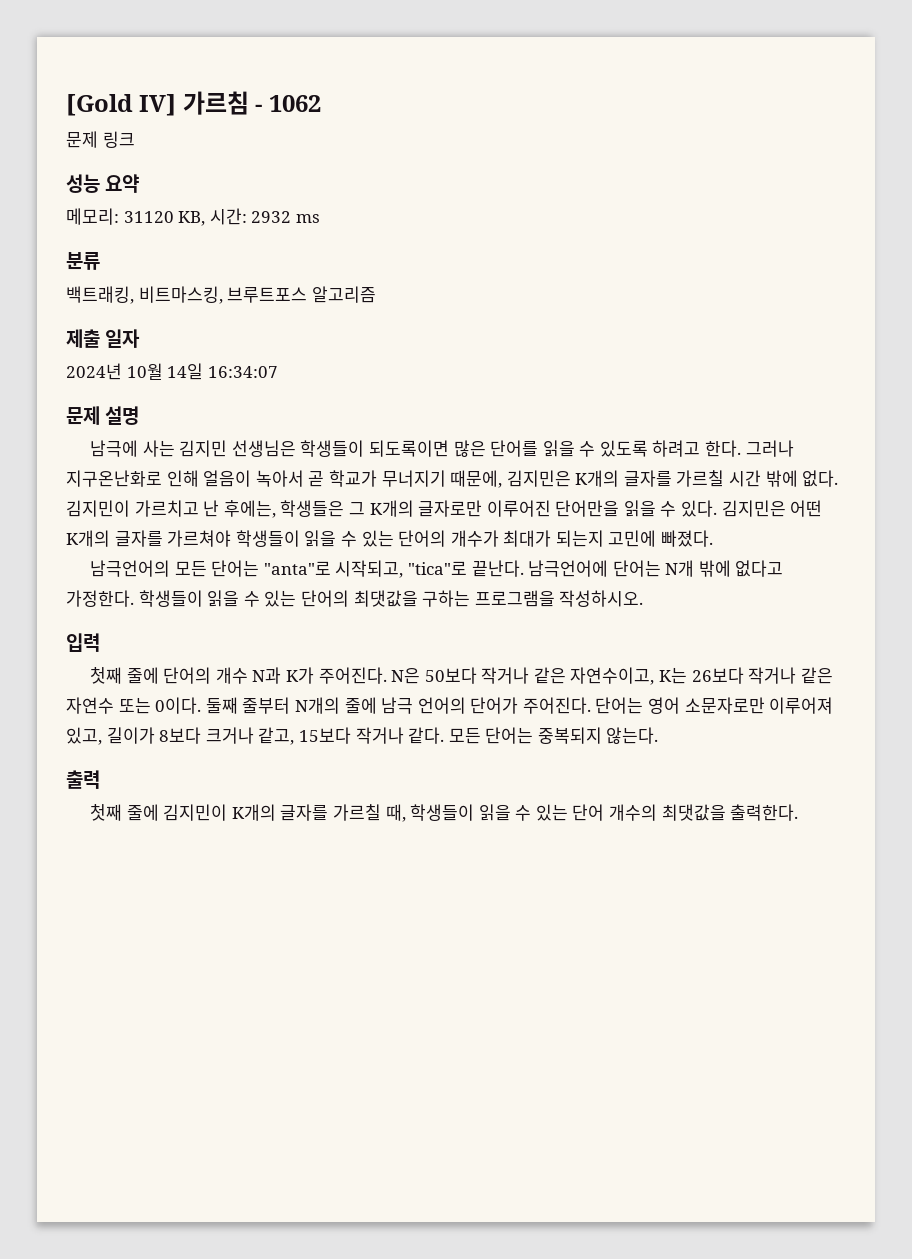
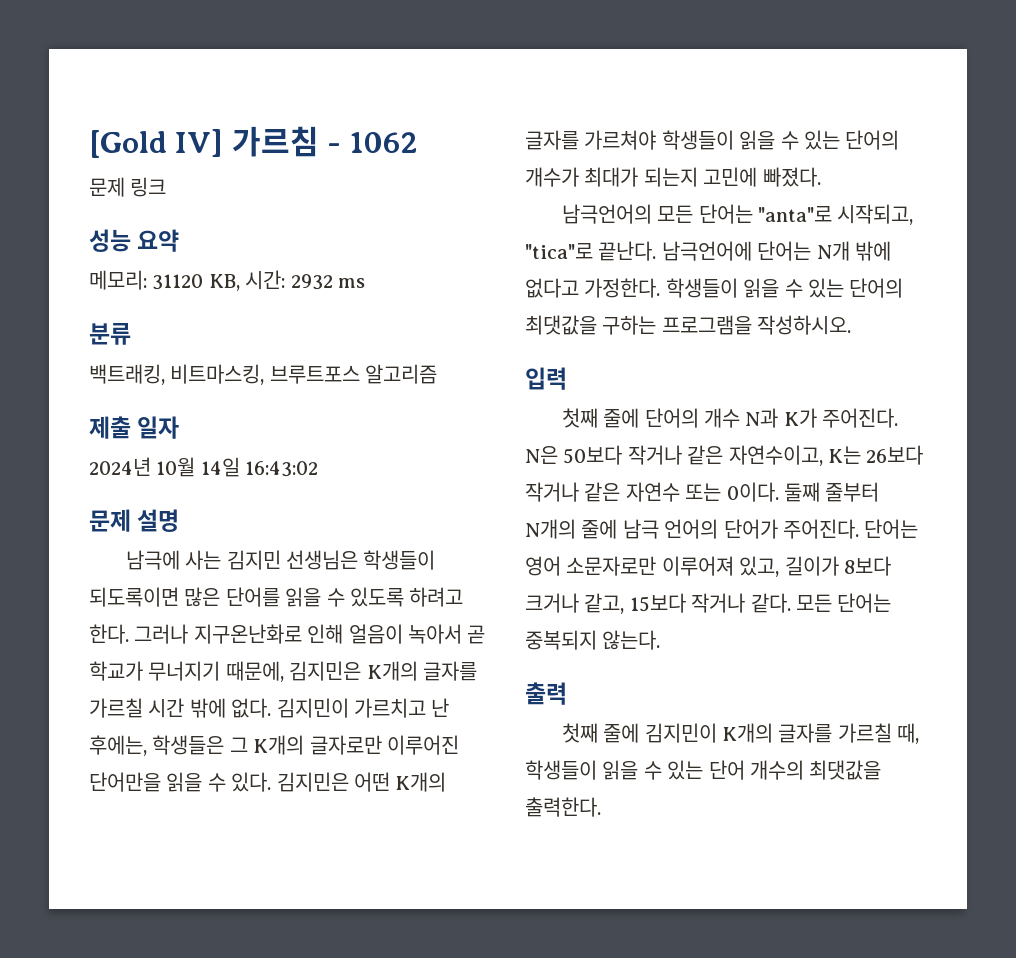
[207,366,278,378] 16:34:07 -> [245,461,319,477] 16:43:02

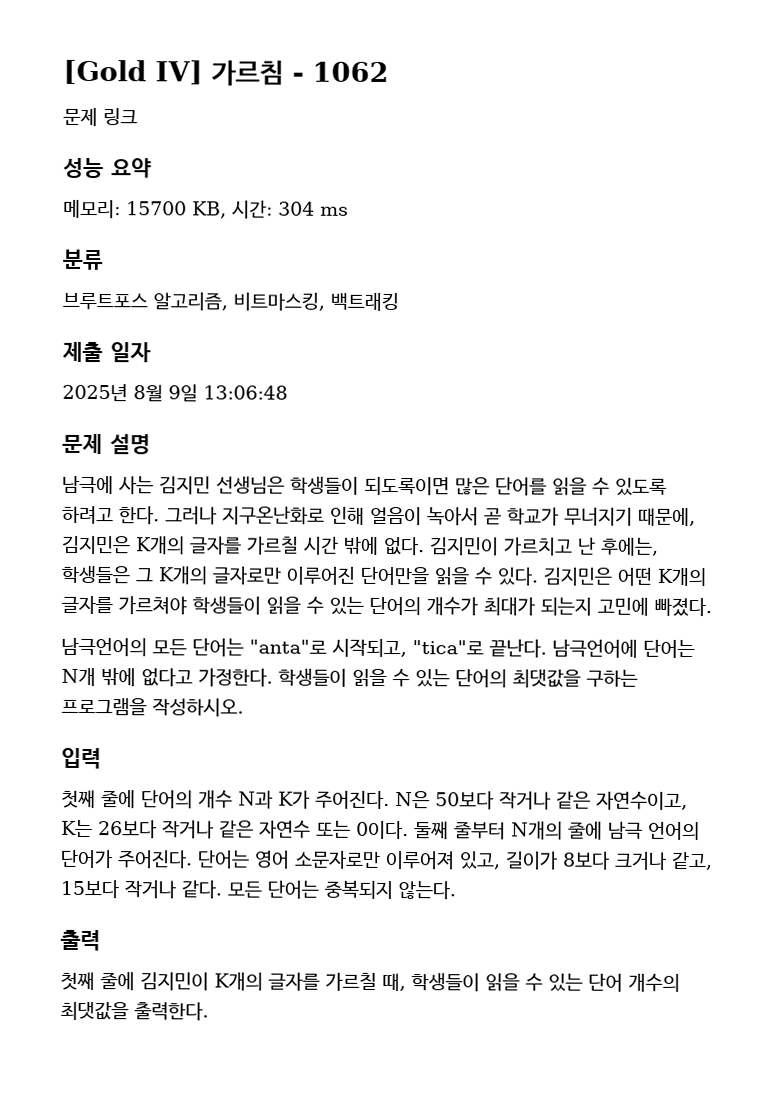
[152,274,204,290] 31120 -> [126,201,187,216] 15700
[290,274,333,290] 2932 -> [278,201,315,216] 304
[89,364,438,385] [89,416,180,439] [89,457,319,477] 백트래킹, 비트마스킹, 브루트포스 알고리즘 // 제출 일자 // 2024년 10월 14일 16:43:02 -> [62,292,399,312] [62,341,151,363] [62,383,288,402] 브루트포스 알고리즘, 비트마스킹, 백트래킹 // 제출 일자 // 2025년 8월 9일 13:06:48

